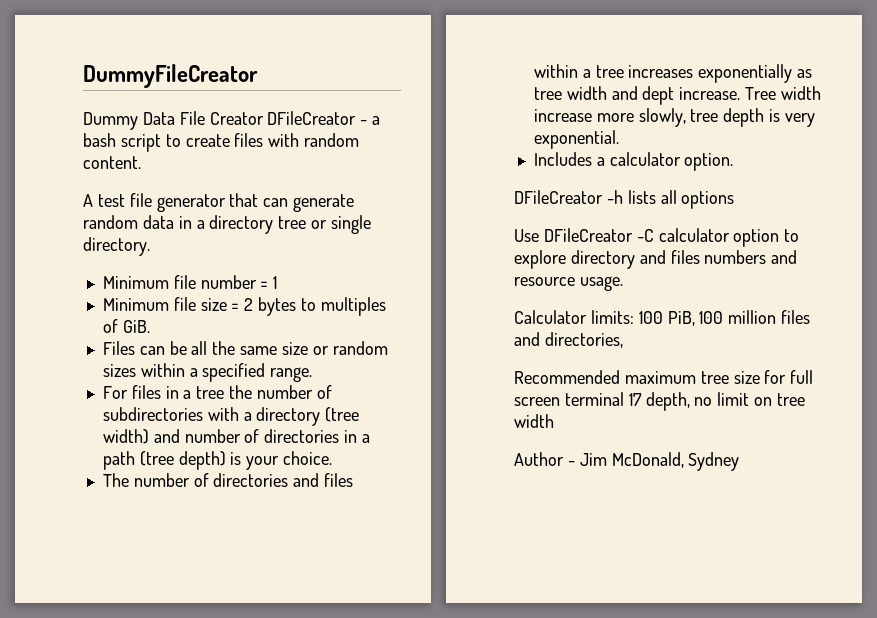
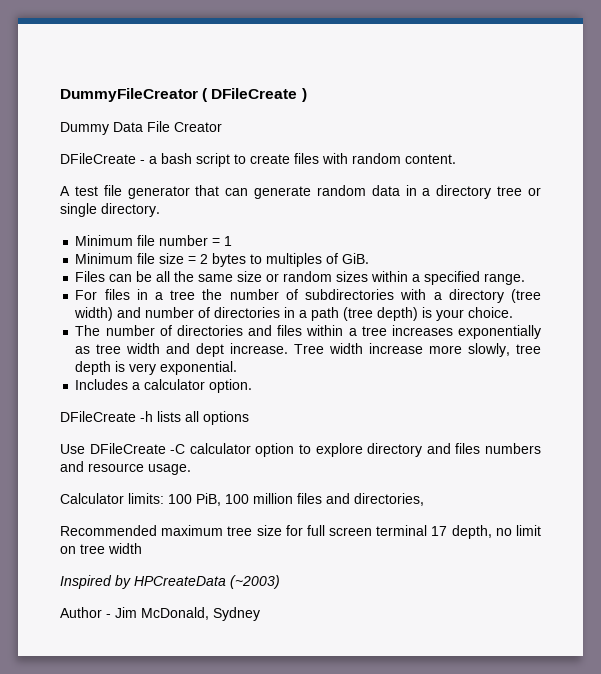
(258, 76) none -> [202,88,307,102] ( DFileCreate )
[267,111,357,125] DFileCreator -> [60,153,136,164] // DFileCreate
[514,190,603,204] DFileCreator -> [60,411,136,422] DFileCreate
[543,228,633,242] DFileCreator -> [89,443,166,454] DFileCreate
(554, 421) none -> [60,575,280,589] // Inspired by HPCreateData (~2003)

